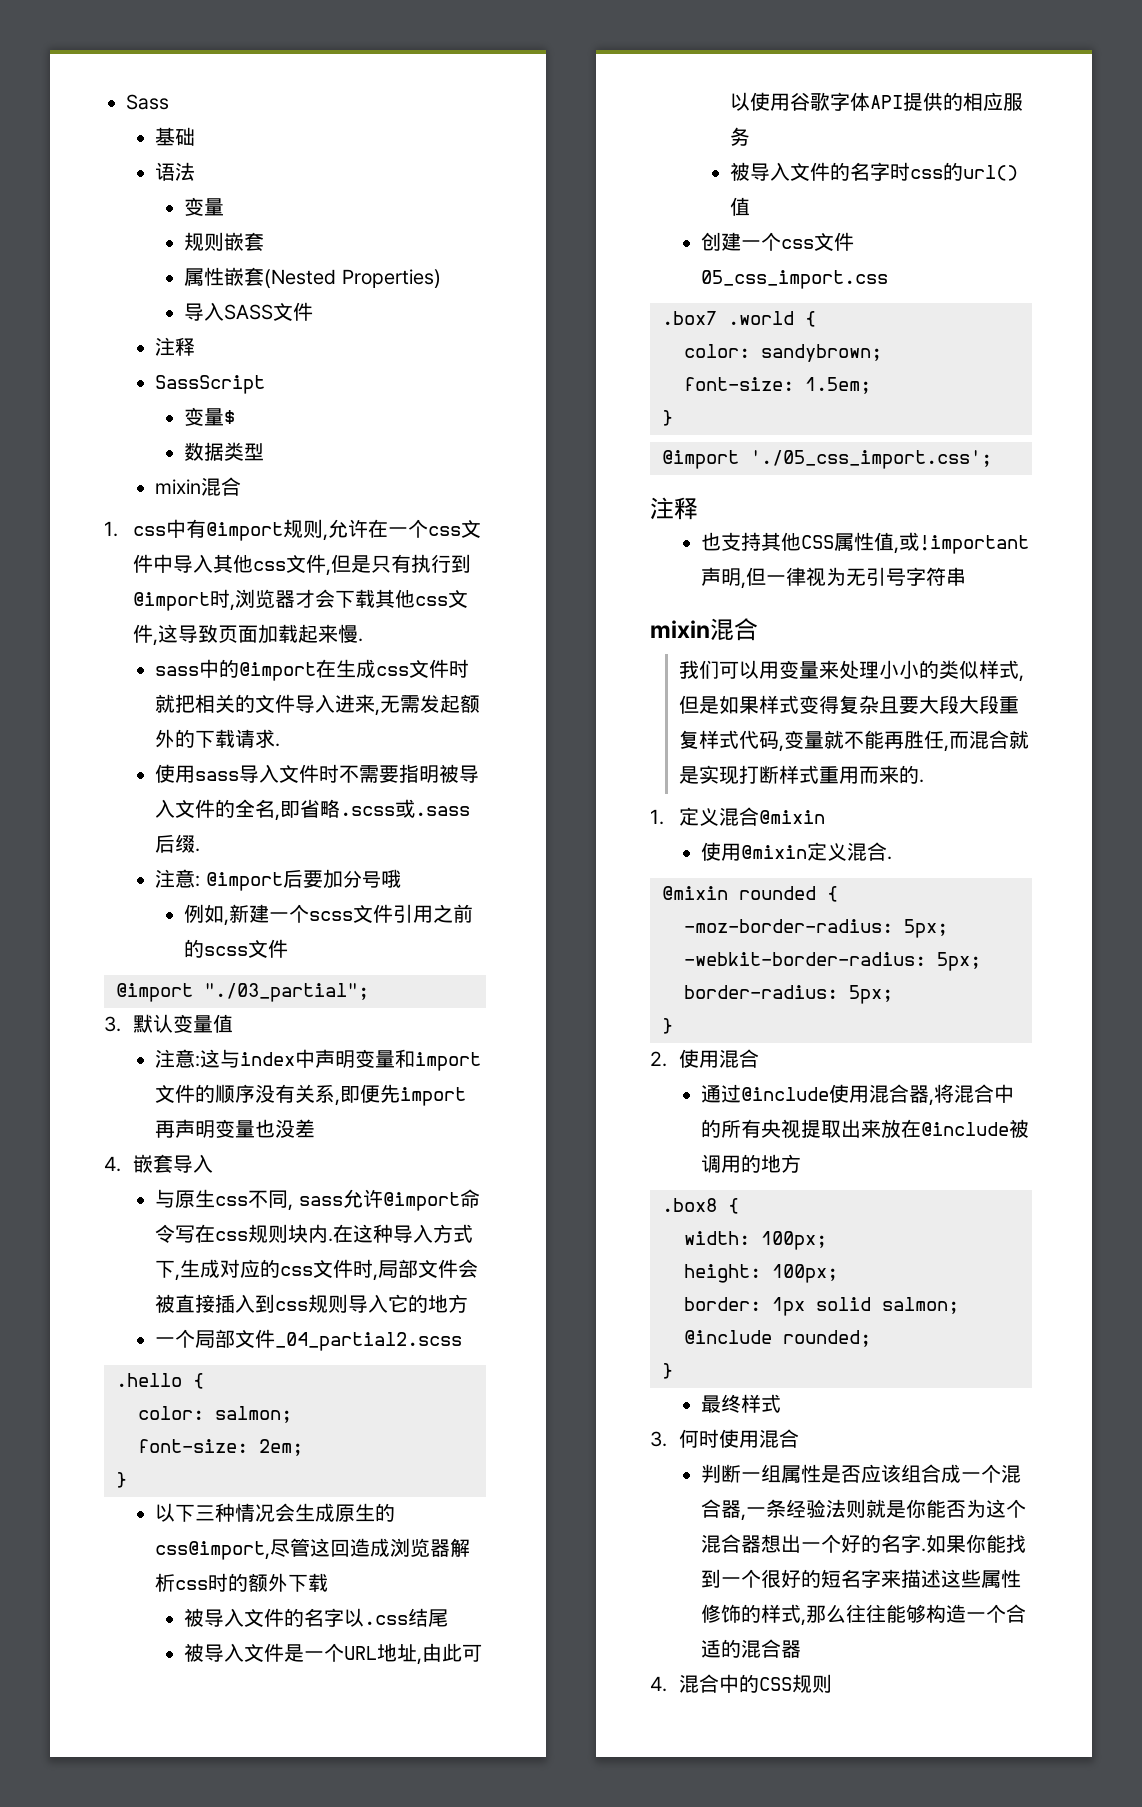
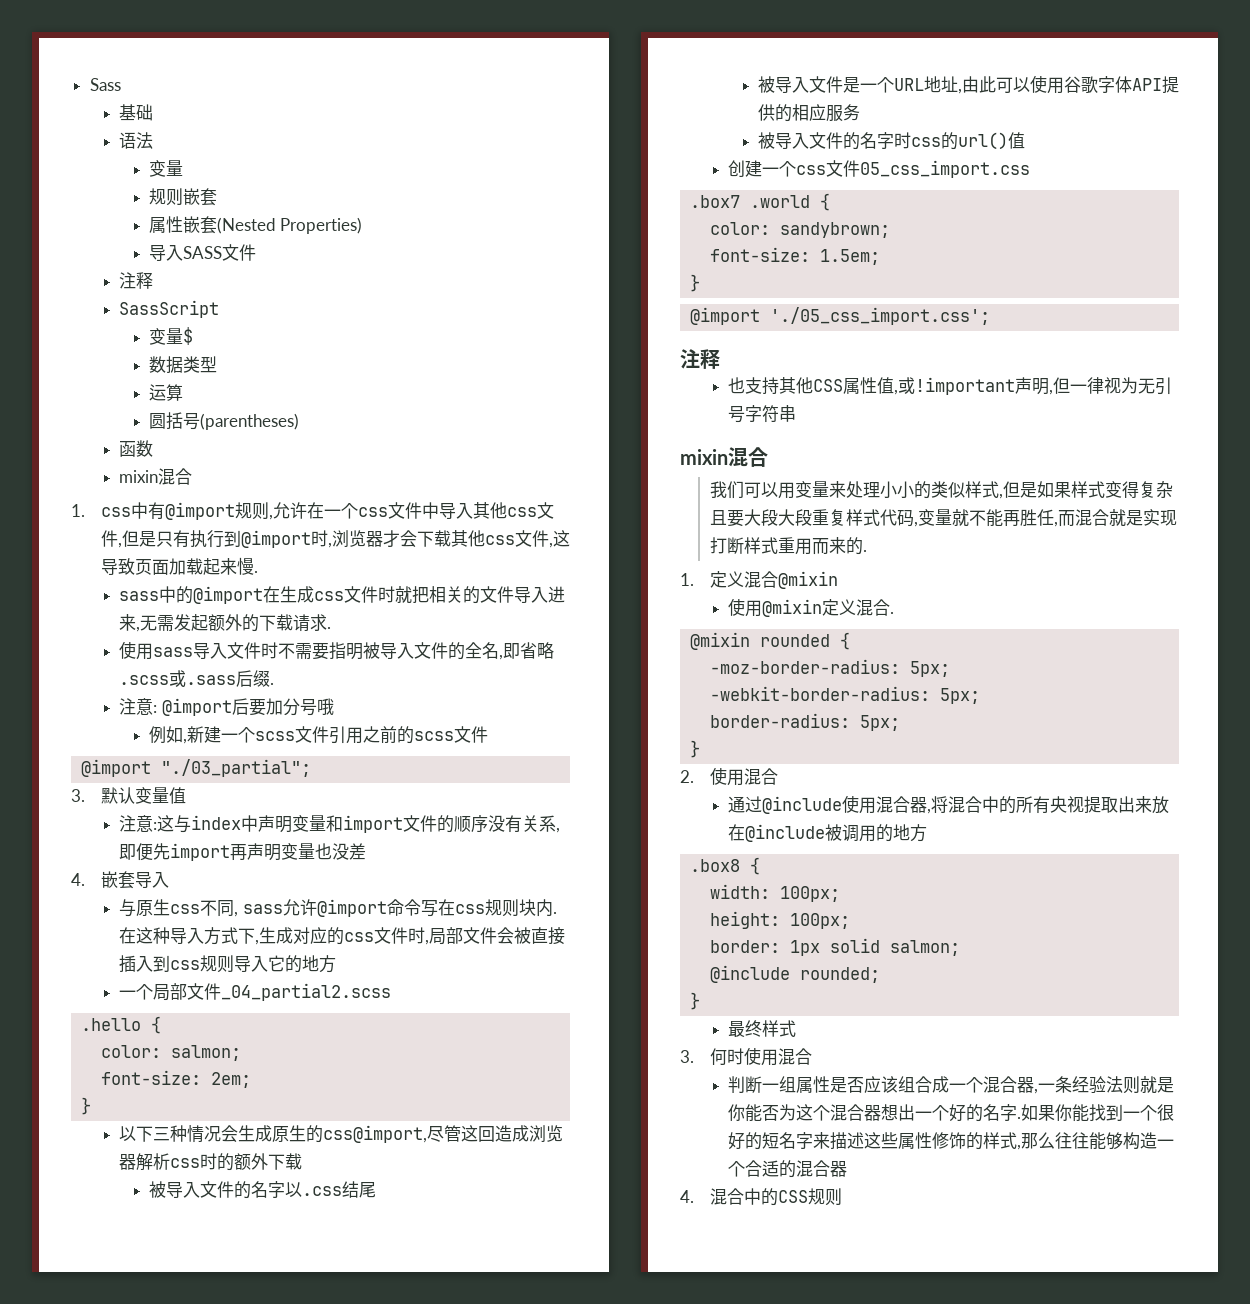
(265, 452) none -> [148,384,183,401] [148,412,299,430] [119,440,154,457] // 运算 // 圆括号(parentheses) // 函数

